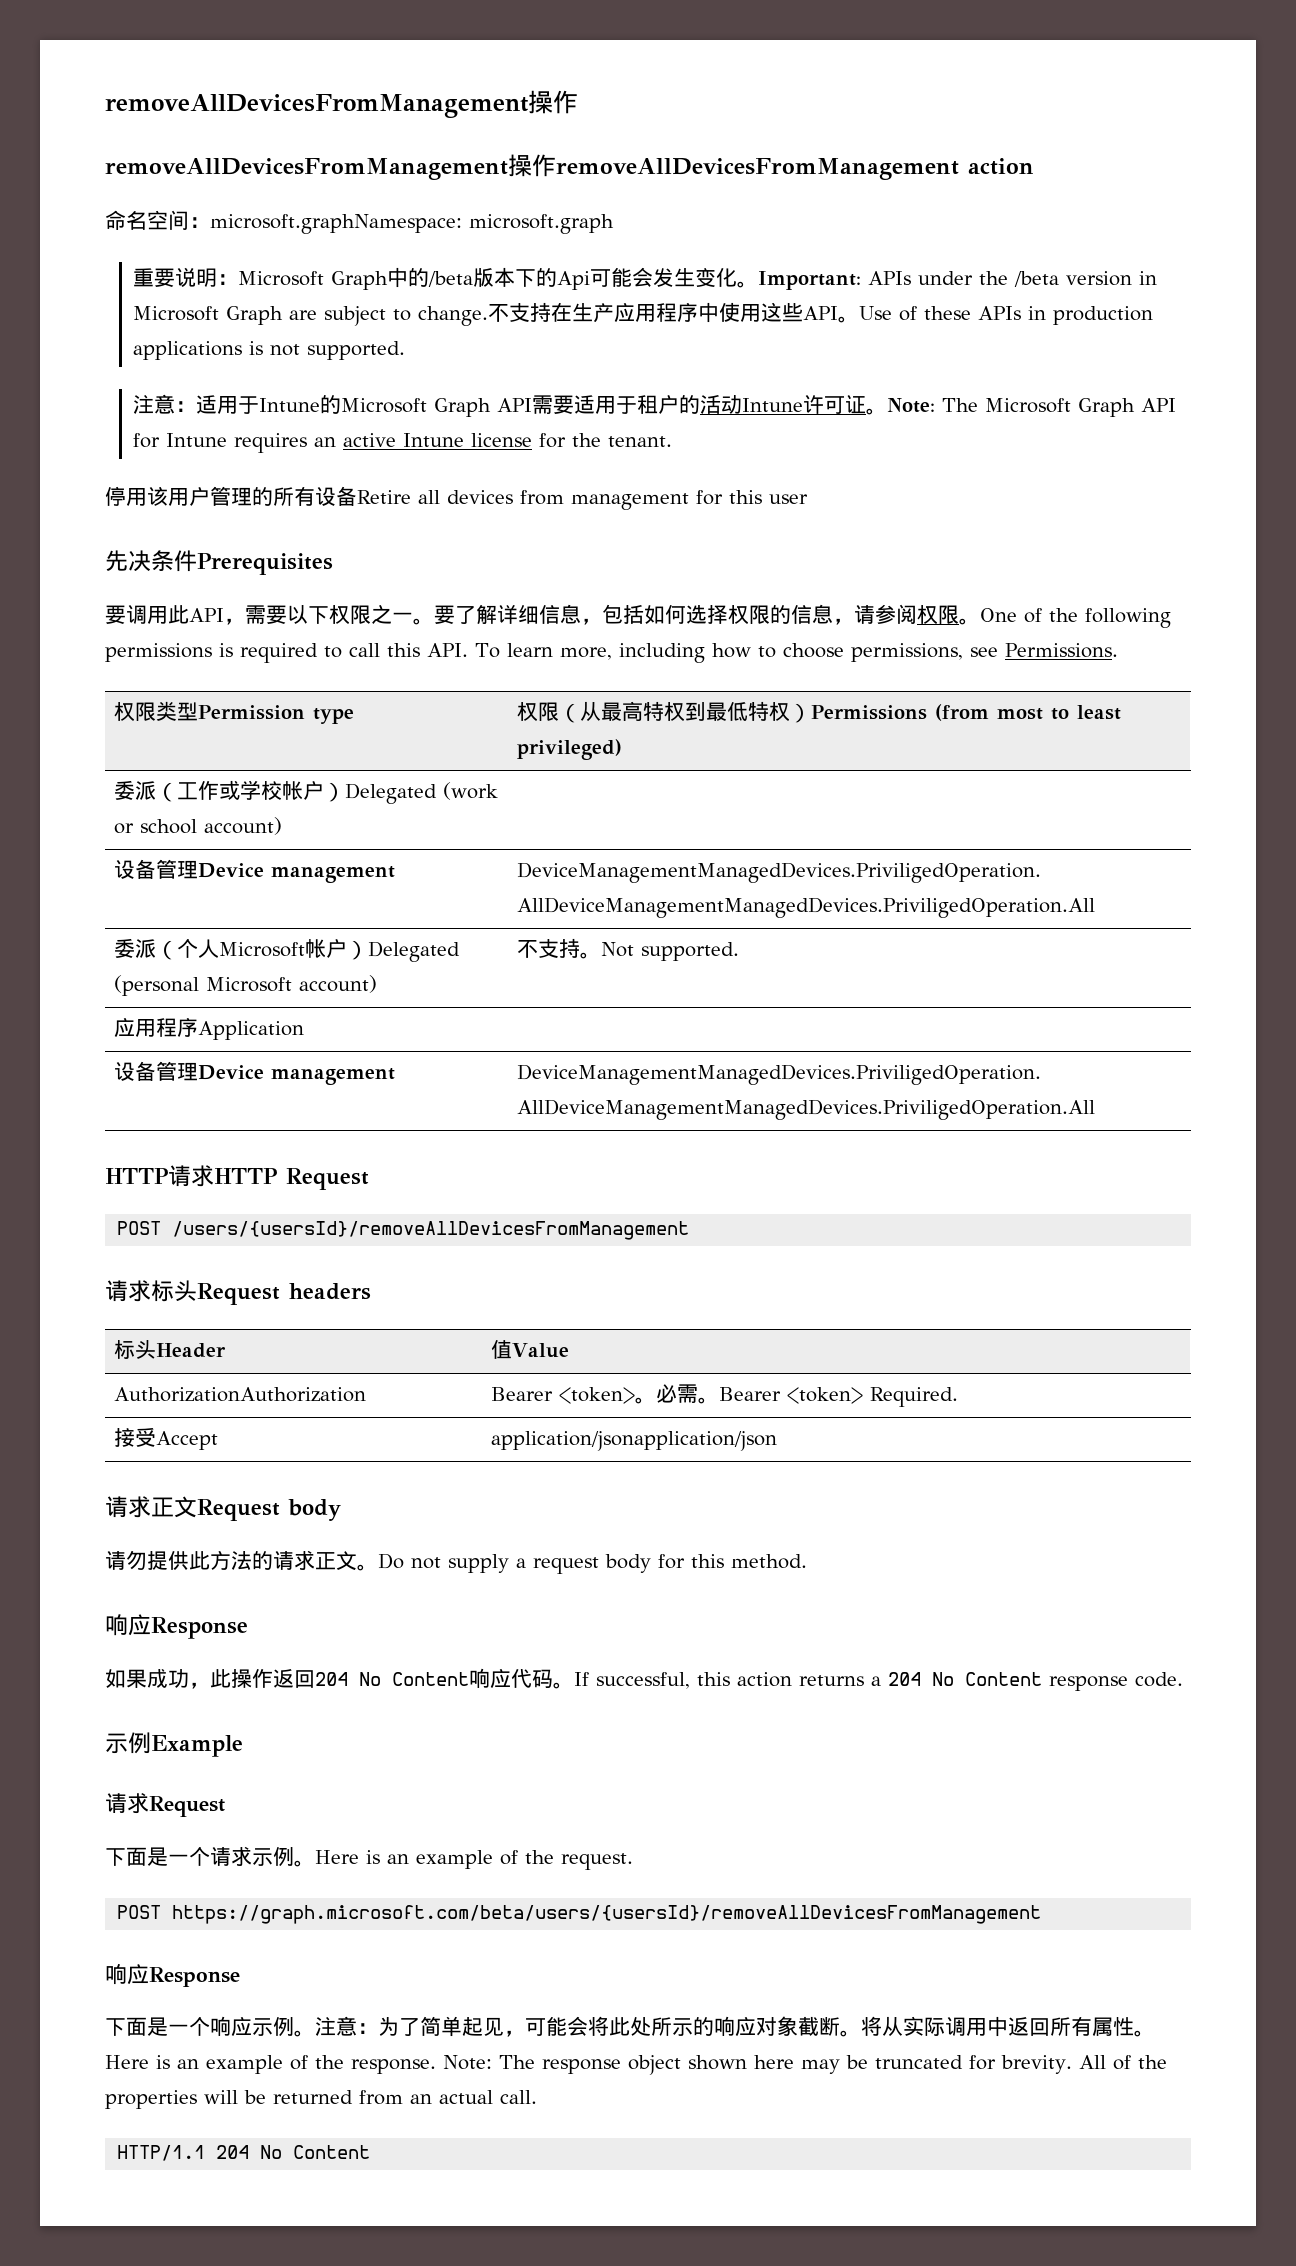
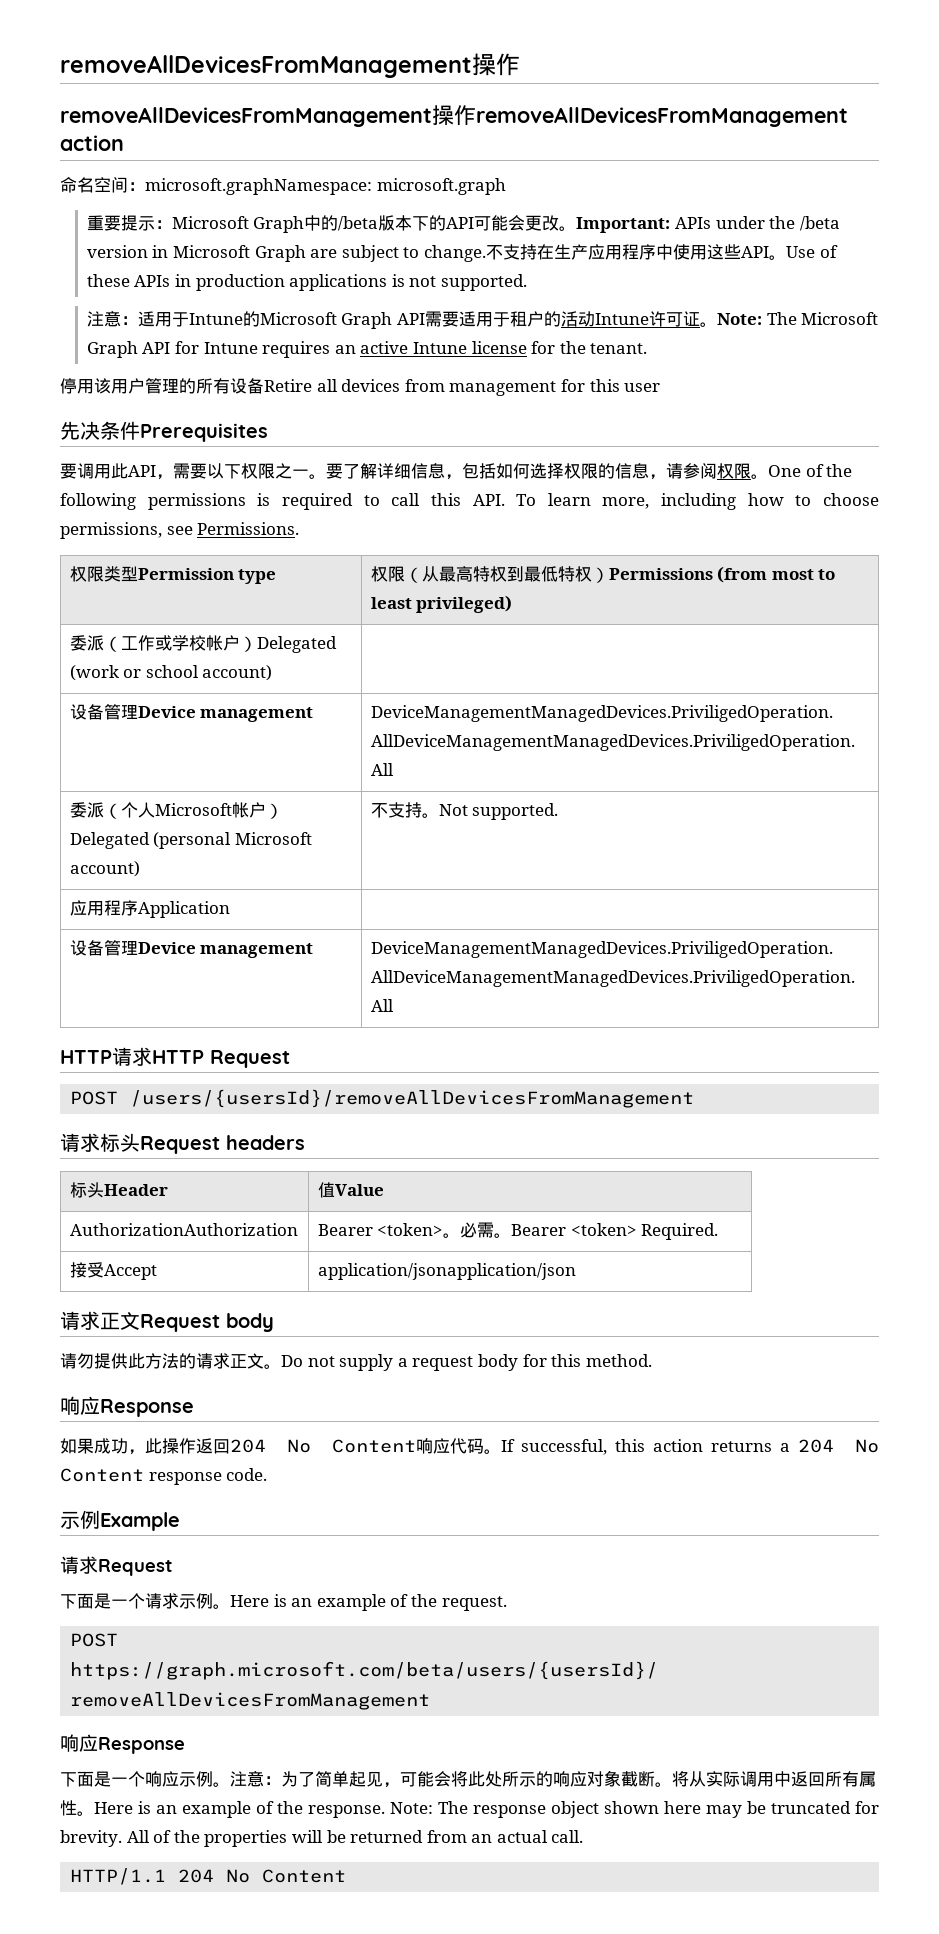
[175,267,218,287] 说明 -> [120,215,155,231] 提示
[557,267,738,290] Api可能会发生变化 -> [446,215,560,231] API可能会更改

